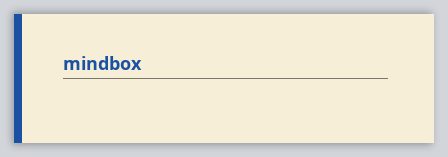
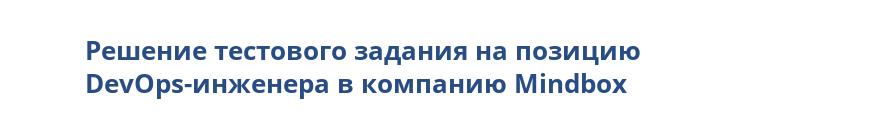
[63,56,142,70] mindbox -> [85,41,642,65] [85,73,628,99] Решение тестового задания на позицию DevOps-инженера в компанию Mindbox

